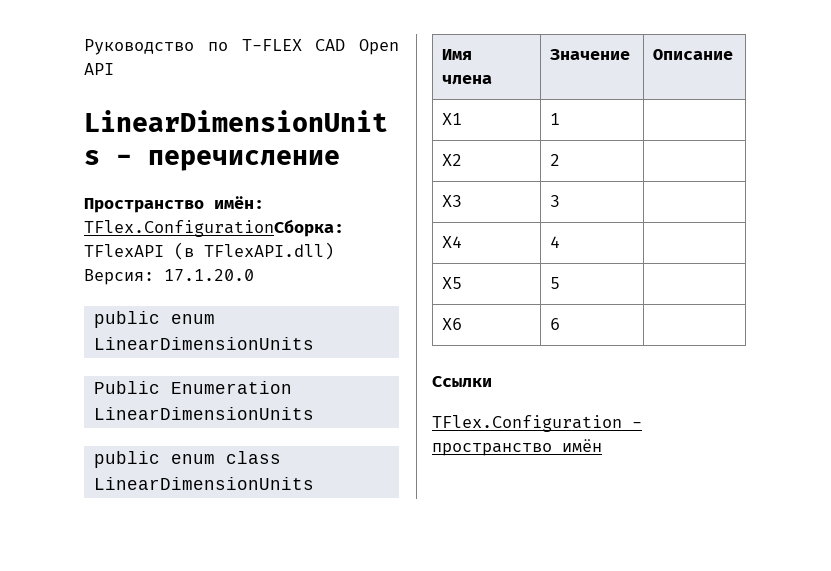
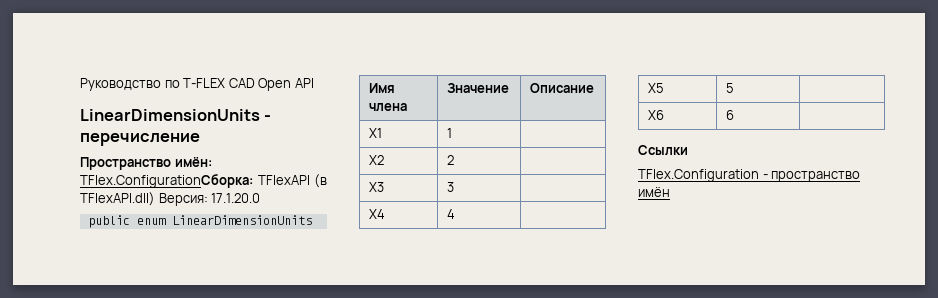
[93,381,292,394] [93,407,314,420] [93,451,281,468] [93,477,314,490] // Public Enumeration LinearDimensionUnits // public enum class LinearDimensionUnits -> (312, 220) none

